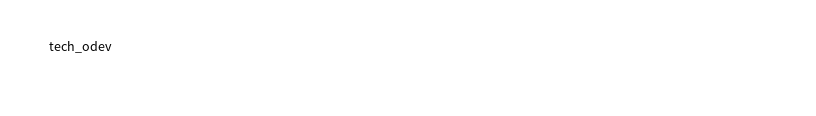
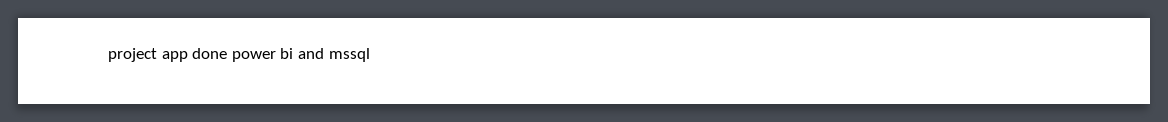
[49,41,112,53] tech_odev -> [108,48,370,62] project app done power bi and mssql

